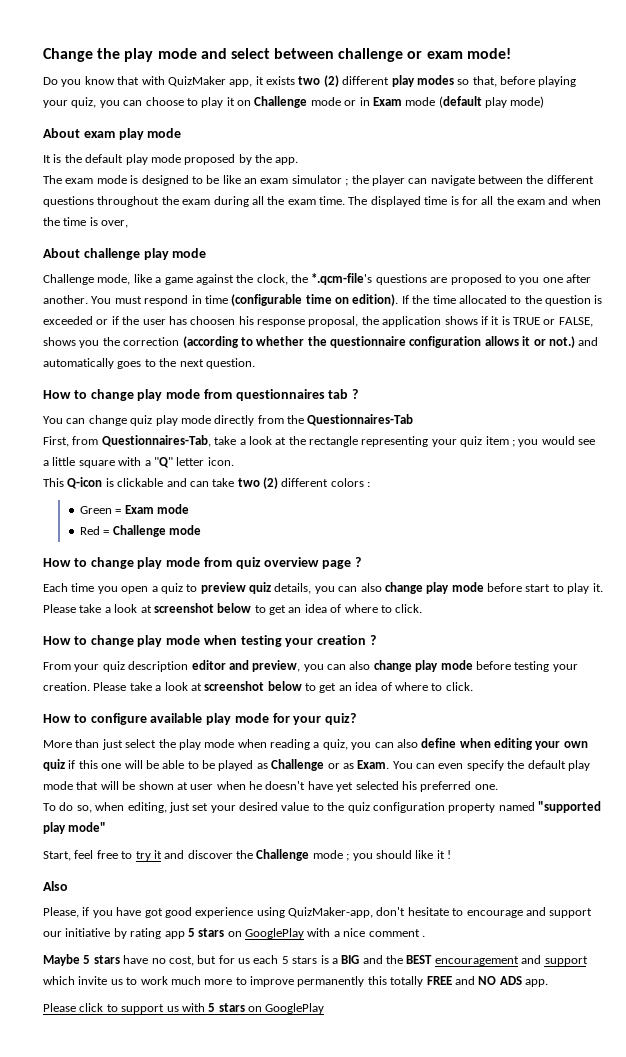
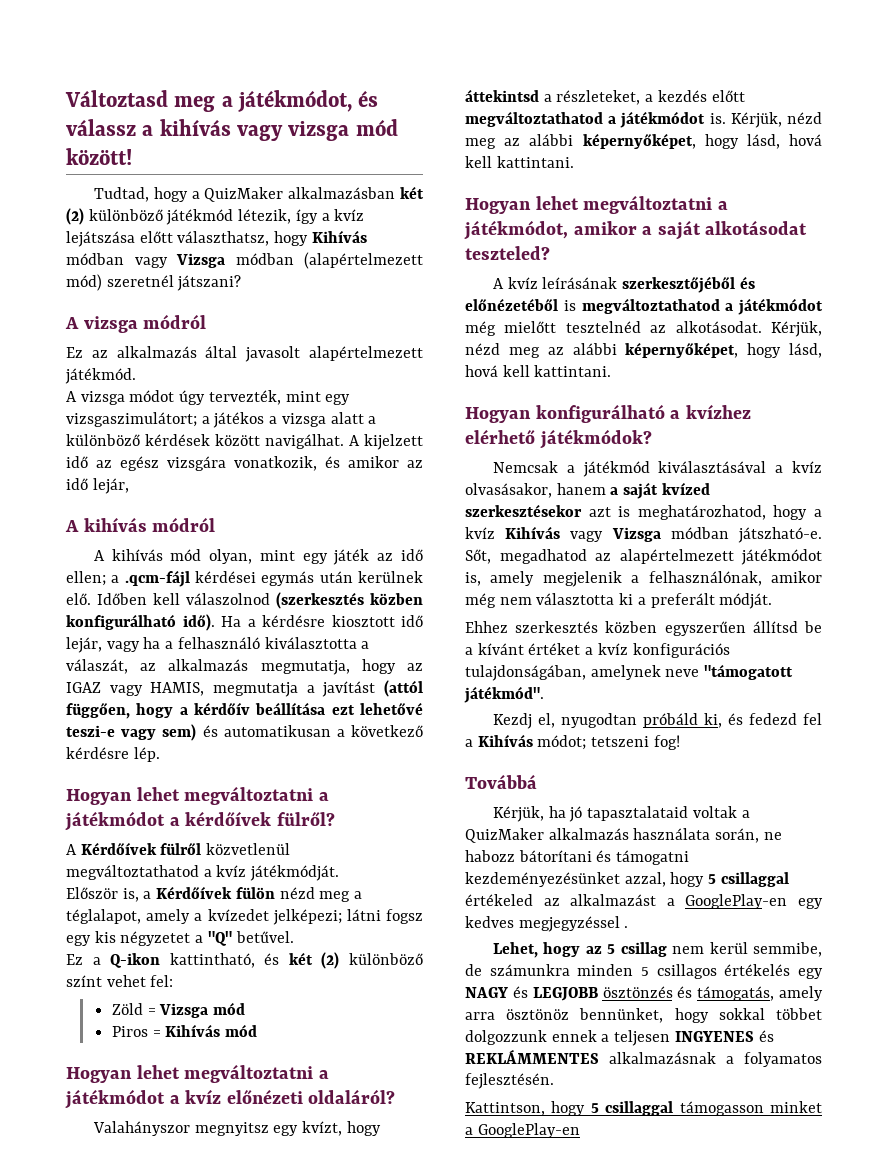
[43,48,511,62] [43,75,577,87] [43,96,545,108] [43,128,182,140] [43,154,299,165] [43,175,594,186] [43,196,601,207] [43,217,129,228] [43,248,207,260] [43,273,591,285] [43,294,603,306] [43,316,593,327] [43,336,599,348] [43,358,255,369] [43,389,359,401] [43,414,414,426] [43,435,595,447] [43,457,234,468] [43,477,371,489] [80,504,190,514] [80,525,202,537] [43,557,362,569] [43,582,603,594] [43,603,423,615] [43,635,377,647] [43,660,578,672] [43,681,473,693] [43,713,357,725] [43,738,588,750] [43,759,590,771] [43,781,498,792] [43,801,601,813] [43,822,107,834] [43,849,451,861] [43,881,68,891] [43,907,593,918] [43,928,425,939] [43,954,588,966] [43,976,548,987] [43,1003,325,1014] Change the play mode and select between challenge or exam mode! // Do you know that with QuizMaker app, it exists two (2) different play modes so that, before playing your quiz, you can choose to play it on Challenge mode or in Exam mode (default play mode) // About exam play mode // It is the default play mode proposed by the app. // The exam mode is designed to be like an exam simulator ; the player can navigate between the different questions throughout the exam during all the exam time. The displayed time is for all the exam and when the time is over, // About challenge play mode // Challenge mode, like a game against the clock, the *.qcm-file's questions are proposed to you one after another. You must respond in time (configurable time on edition). If the time allocated to the question is exceeded or if the user has choosen his response proposal, the application shows if it is TRUE or FALSE, shows you the correction (according to whether the questionnaire configuration allows it or not.) and automatically goes to the next question. // How to change play mode from questionnaires tab ? // You can change quiz play mode directly from the Questionnaires-Tab // First, from Questionnaires-Tab, take a look at the rectangle representing your quiz item ; you would see a little square with a "Q" letter icon. // This Q-icon is clickable and can take two (2) different colors : // Green = Exam mode // Red = Challenge mode // How to change play mode from quiz overview page ? // Each time you open a quiz to preview quiz details, you can also change play mode before start to play it. Please take a look at screenshot below to get an idea of where to click. // How to change play mode when testing your creation ? // From your quiz description editor and preview, you can also change play mode before testing your creation. Please take a look at screenshot below to get an idea of where to click. // How to configure available play mode for your quiz? // More than just select the play mode when reading a quiz, you can also define when editing your own quiz if this one will be able to be played as Challenge or as Exam. You can even specify the default play mode that will be shown at user when he doesn't have yet selected his preferred one. // To do so, when editing, just set your desired value to the quiz configuration property named "supported play mode" // Start, feel free to try it and discover the Challenge mode ; you should like it ! // Also // Please, if you have got good experience using QuizMaker-app, don't hesitate to encourage and support our initiative by rating app 5 stars on GooglePlay with a nice comment . // Maybe 5 stars have no cost, but for us each 5 stars is a BIG and the BEST encouragement and support which invite us to work much more to improve permanently this totally FREE and NO ADS app. // Please click to support us with 5 stars on GooglePlay -> [65,90,379,112] [66,119,398,141] [66,148,132,165] [93,186,424,202] [66,208,365,225] [66,230,367,247] [66,252,423,269] [66,274,242,291] [65,314,207,333] [66,346,423,362] [65,368,136,384] [66,390,351,405] [66,412,377,428] [66,434,423,450] [66,456,423,471] [66,478,129,494] [65,517,216,532] [93,549,423,565] [66,570,424,587] [66,592,423,609] [66,614,423,631] [66,637,370,653] [66,659,423,675] [66,680,423,697] [66,702,423,719] [66,724,423,741] [66,747,160,762] [66,786,329,805] [65,811,335,831] [66,842,291,855] [66,865,340,881] [66,886,363,902] [66,909,423,925] [66,931,294,946] [66,952,423,969] [66,975,174,987] [111,1002,246,1018] [111,1024,258,1037] [66,1064,329,1083] [65,1089,396,1109] [92,1121,381,1136] [465,89,745,105] [465,111,822,128] [465,133,822,149] [465,156,574,168] [465,195,728,214] [464,220,808,240] [465,246,550,260] [492,276,755,293] [465,298,823,315] [465,321,822,337] [465,342,822,358] [465,365,612,377] [465,404,751,423] [465,429,652,449] [492,461,822,477] [465,482,710,499] [465,504,822,520] [465,526,822,543] [465,549,822,565] [465,571,822,587] [465,593,773,609] [465,621,822,636] [465,643,730,658] [465,664,794,681] [464,686,544,703] [492,713,822,729] [465,734,680,750] [465,774,537,789] [492,806,750,822] [465,828,782,843] [465,850,690,865] [465,872,789,887] [465,894,823,909] [465,916,629,932] [492,942,822,958] [465,964,823,979] [465,986,823,1001] [465,1008,822,1023] [465,1030,774,1046] [465,1049,822,1067] [465,1073,554,1089] [465,1101,822,1116] [465,1123,580,1138] Változtasd meg a játékmódot, és válassz a kihívás vagy vizsga mód között! // Tudtad, hogy a QuizMaker alkalmazásban két (2) különböző játékmód létezik, így a kvíz lejátszása előtt választhatsz, hogy Kihívás módban vagy Vizsga módban (alapértelmezett mód) szeretnél játszani? // A vizsga módról // Ez az alkalmazás által javasolt alapértelmezett játékmód. // A vizsga módot úgy tervezték, mint egy vizsgaszimulátort; a játékos a vizsga alatt a különböző kérdések között navigálhat. A kijelzett idő az egész vizsgára vonatkozik, és amikor az idő lejár, // A kihívás módról // A kihívás mód olyan, mint egy játék az idő ellen; a .qcm-fájl kérdései egymás után kerülnek elő. Időben kell válaszolnod (szerkesztés közben konfigurálható idő). Ha a kérdésre kiosztott idő lejár, vagy ha a felhasználó kiválasztotta a válaszát, az alkalmazás megmutatja, hogy az IGAZ vagy HAMIS, megmutatja a javítást (attól függően, hogy a kérdőív beállítása ezt lehetővé teszi-e vagy sem) és automatikusan a következő kérdésre lép. // Hogyan lehet megváltoztatni a játékmódot a kérdőívek fülről? // A Kérdőívek fülről közvetlenül megváltoztathatod a kvíz játékmódját. // Először is, a Kérdőívek fülön nézd meg a téglalapot, amely a kvízedet jelképezi; látni fogsz egy kis négyzetet a "Q" betűvel. // Ez a Q-ikon kattintható, és két (2) különböző színt vehet fel: // Zöld = Vizsga mód // Piros = Kihívás mód // Hogyan lehet megváltoztatni a játékmódot a kvíz előnézeti oldaláról? // Valahányszor megnyitsz egy kvízt, hogy áttekintsd a részleteket, a kezdés előtt megváltoztathatod a játékmódot is. Kérjük, nézd meg az alábbi képernyőképet, hogy lásd, hová kell kattintani. // Hogyan lehet megváltoztatni a játékmódot, amikor a saját alkotásodat teszteled? // A kvíz leírásának szerkesztőjéből és előnézetéből is megváltoztathatod a játékmódot még mielőtt tesztelnéd az alkotásodat. Kérjük, nézd meg az alábbi képernyőképet, hogy lásd, hová kell kattintani. // Hogyan konfigurálható a kvízhez elérhető játékmódok? // Nemcsak a játékmód kiválasztásával a kvíz olvasásakor, hanem a saját kvízed szerkesztésekor azt is meghatározhatod, hogy a kvíz Kihívás vagy Vizsga módban játszható-e. Sőt, megadhatod az alapértelmezett játékmódot is, amely megjelenik a felhasználónak, amikor még nem választotta ki a preferált módját. // Ehhez szerkesztés közben egyszerűen állítsd be a kívánt értéket a kvíz konfigurációs tulajdonságában, amelynek neve "támogatott játékmód". // Kezdj el, nyugodtan próbáld ki, és fedezd fel a Kihívás módot; tetszeni fog! // Továbbá // Kérjük, ha jó tapasztalataid voltak a QuizMaker alkalmazás használata során, ne habozz bátorítani és támogatni kezdeményezésünket azzal, hogy 5 csillaggal értékeled az alkalmazást a GooglePlay-en egy kedves megjegyzéssel . // Lehet, hogy az 5 csillag nem kerül semmibe, de számunkra minden 5 csillagos értékelés egy NAGY és LEGJOBB ösztönzés és támogatás, amely arra ösztönöz bennünket, hogy sokkal többet dolgozzunk ennek a teljesen INGYENES és REKLÁMMENTES alkalmazásnak a folyamatos fejlesztésén. // Kattintson, hogy 5 csillaggal támogasson minket a GooglePlay-en

